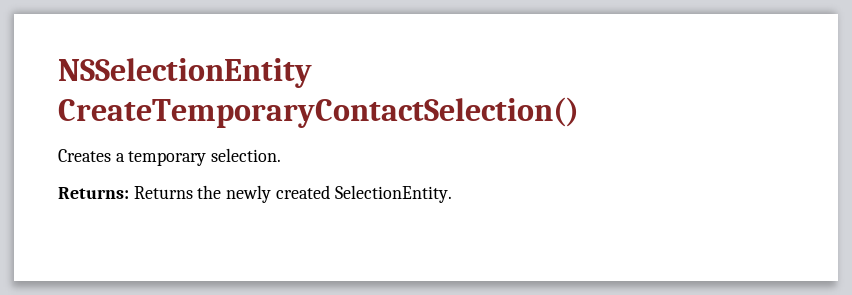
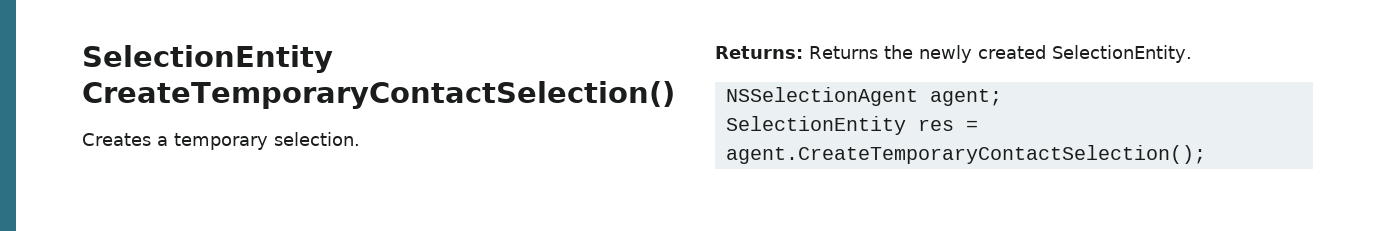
[58,58,312,88] NSSelectionEntity -> [82,45,333,73] SelectionEntity
(452, 194) none -> [725,87,1002,106] [725,116,978,135] [725,145,1206,164] // NSSelectionAgent agent; // SelectionEntity res = agent.CreateTemporaryContactSelection();

